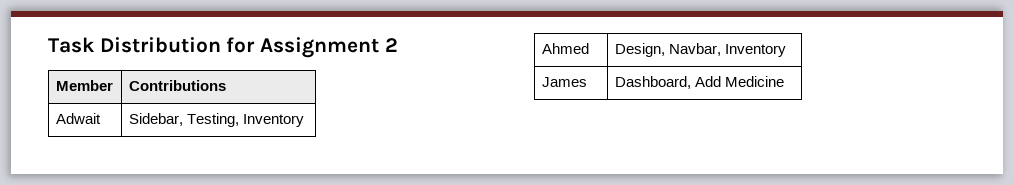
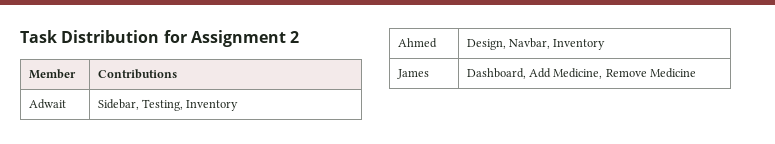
(721, 81) none -> [553,68,647,79] Medicine, Remove

